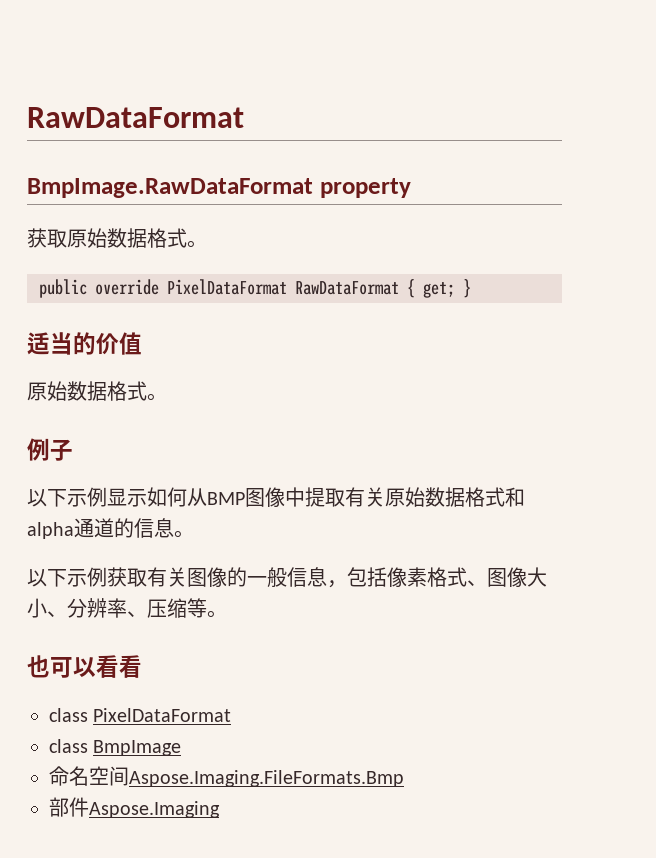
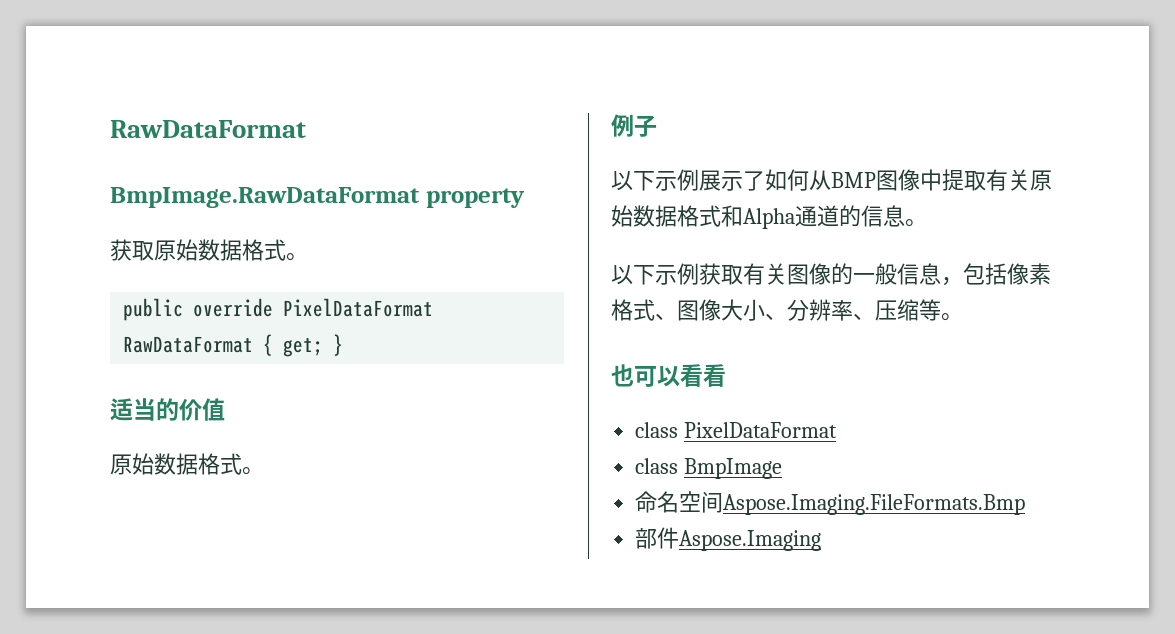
[107,488,147,507] 显示 -> [699,170,765,191] 展示了
[27,522,74,539] alpha -> [743,208,795,229] Alpha

